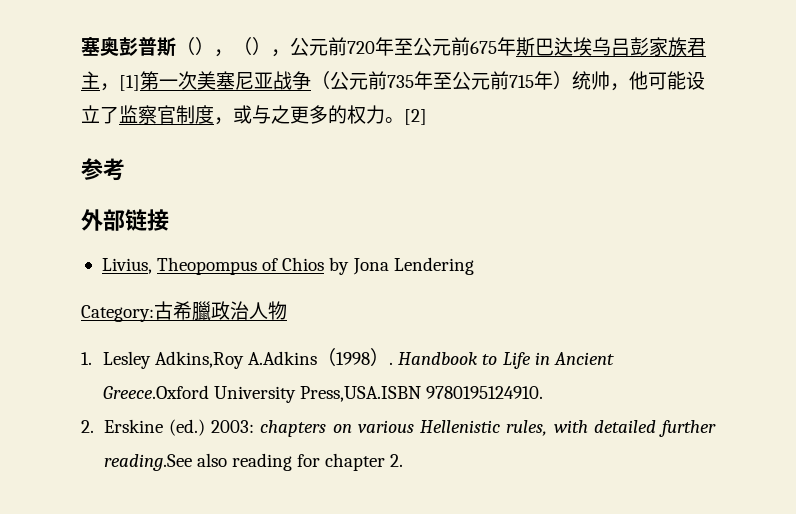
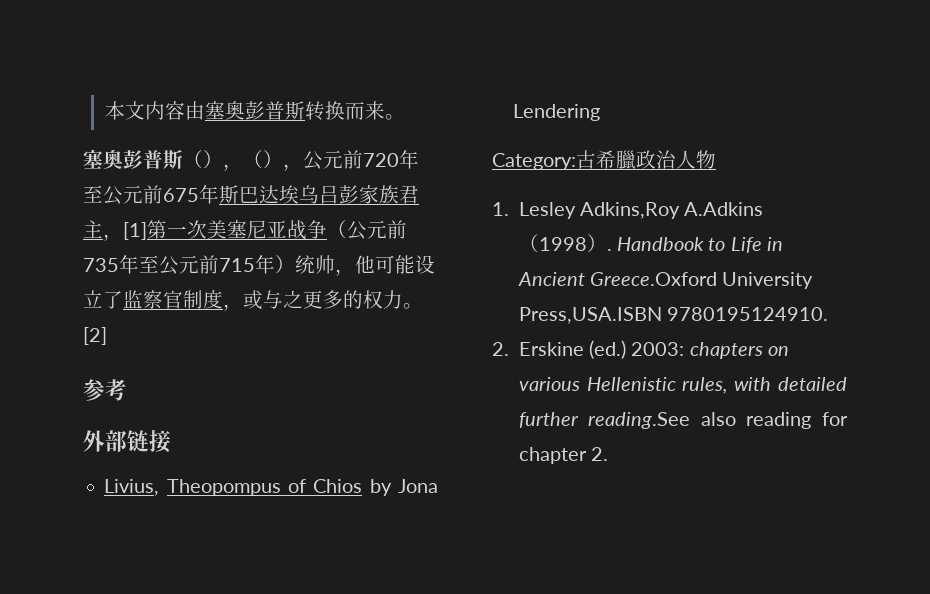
(81, 46) none -> [104,101,405,121] 本文内容由塞奥彭普斯转换而来。 //

